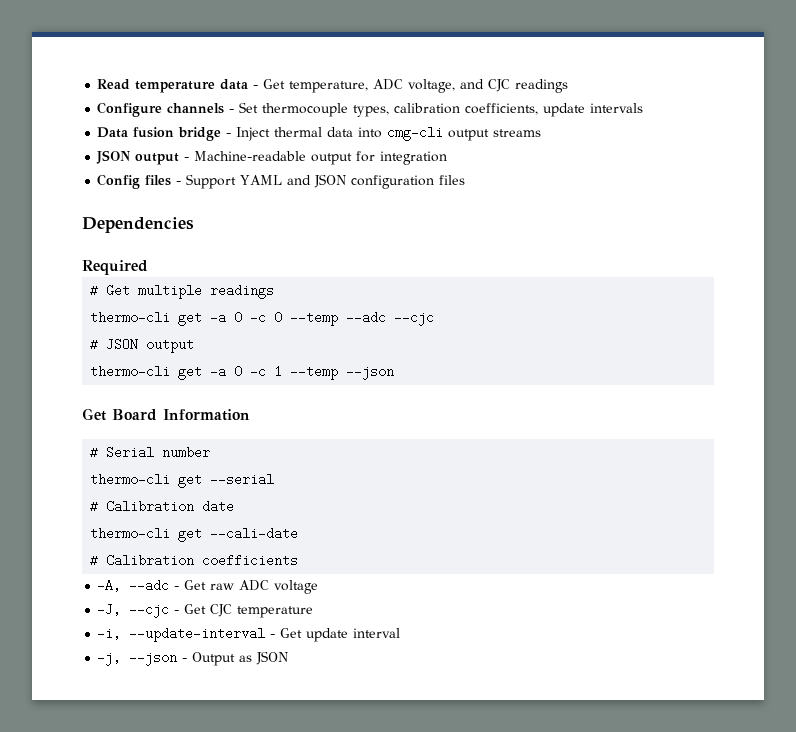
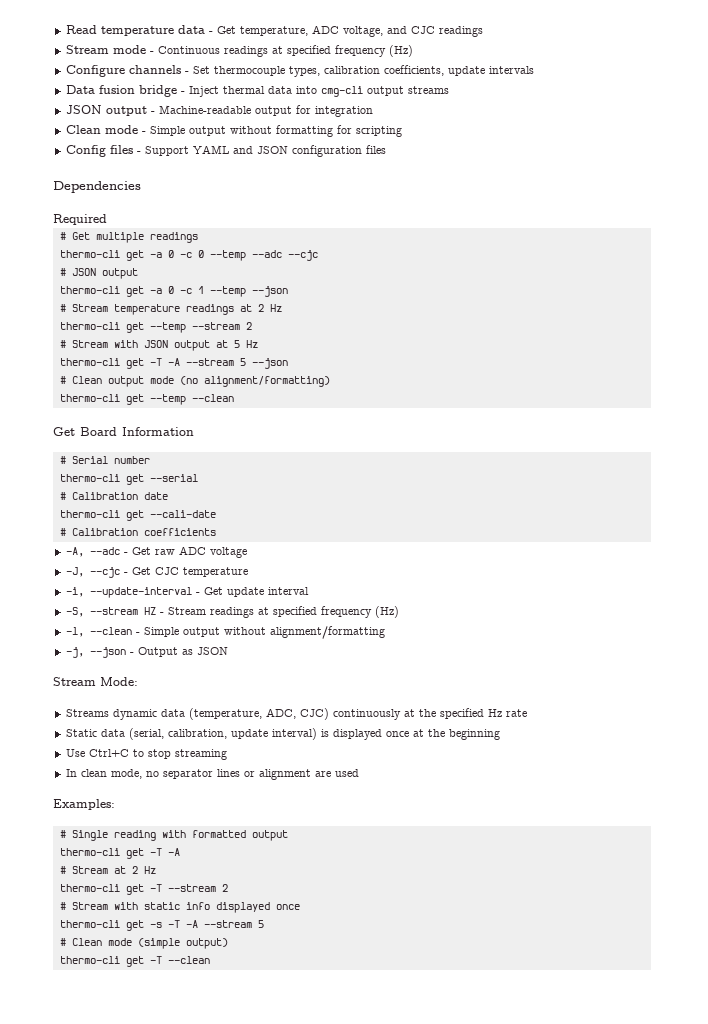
(569, 86) none -> [65,45,413,57] // Stream mode - Continuous readings at specified frequency (Hz)
(448, 158) none -> [65,125,402,137] // Clean mode - Simple output without formatting for scripting
(395, 372) none -> [59,304,282,315] [59,322,252,333] [59,340,258,351] [59,358,288,369] [59,376,330,387] [59,394,234,405] // # Stream temperature readings at 2 Hz // thermo-cli get --temp --stream 2 // # Stream with JSON output at 5 Hz // thermo-cli get -T -A --stream 5 --json // # Clean output mode (no alignment/formatting) // thermo-cli get --temp --clean
(401, 633) none -> [65,606,399,618] [65,626,385,639] // -S, --stream HZ - Stream readings at specified frequency (Hz) // -l, --clean - Simple output without alignment/formatting
(289, 658) none -> [53,677,138,686] [65,708,527,720] [65,728,500,740] [65,749,227,760] [65,769,359,780] [53,799,115,810] [59,830,288,841] [59,848,180,859] [59,866,156,874] [59,884,228,895] [59,902,300,913] [59,920,264,931] [59,938,228,949] [59,956,210,967] // Stream Mode: // Streams dynamic data (temperature, ADC, CJC) continuously at the specified Hz rate // Static data (serial, calibration, update interval) is displayed once at the beginning // Use Ctrl+C to stop streaming // In clean mode, no separator lines or alignment are used // Examples: // # Single reading with formatted output // thermo-cli get -T -A // # Stream at 2 Hz // thermo-cli get -T --stream 2 // # Stream with static info displayed once // thermo-cli get -s -T -A --stream 5 // # Clean mode (simple output) // thermo-cli get -T --clean

